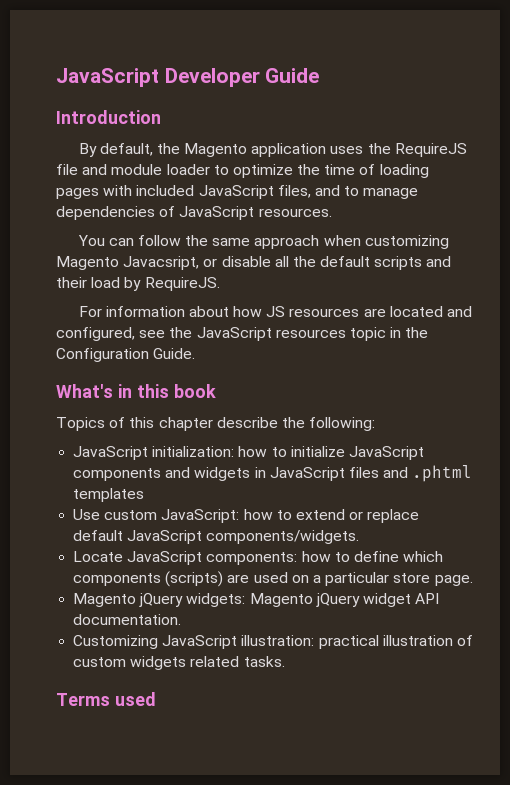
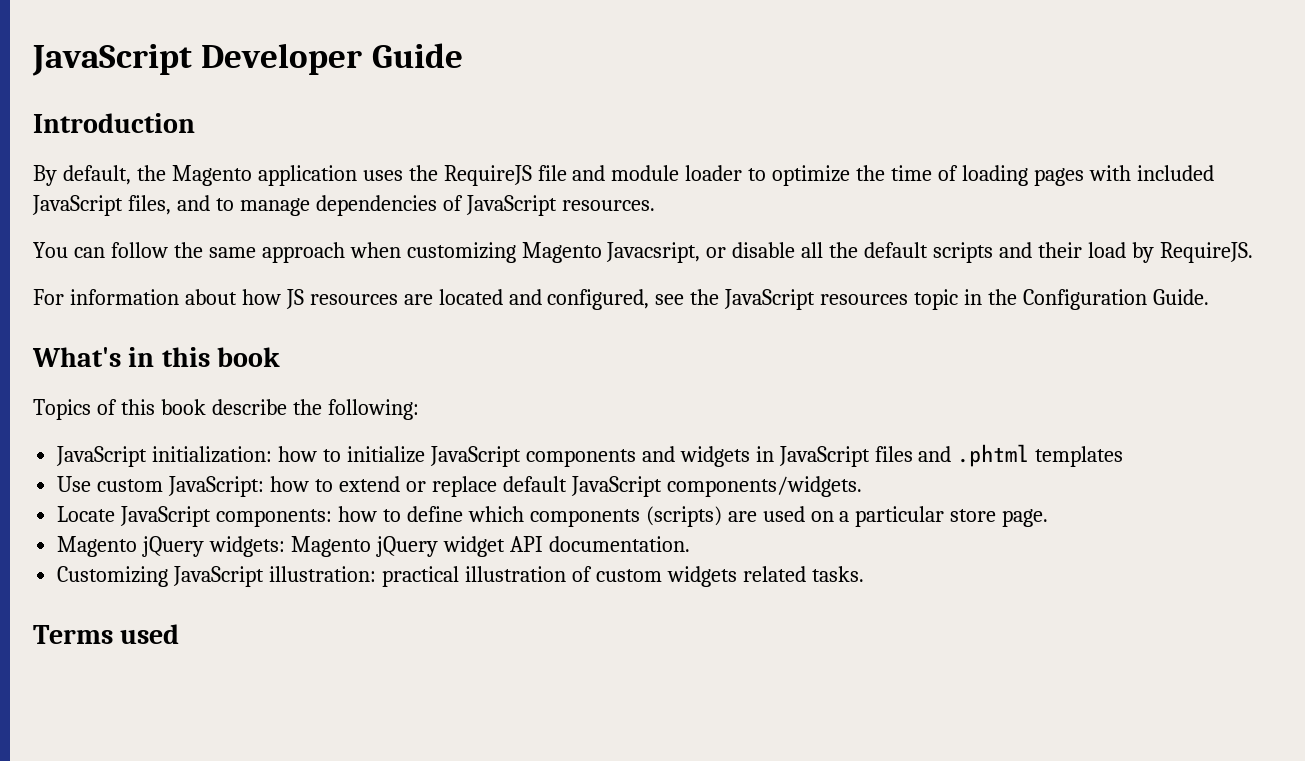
[158,417,213,431] chapter -> [160,399,206,415] book

